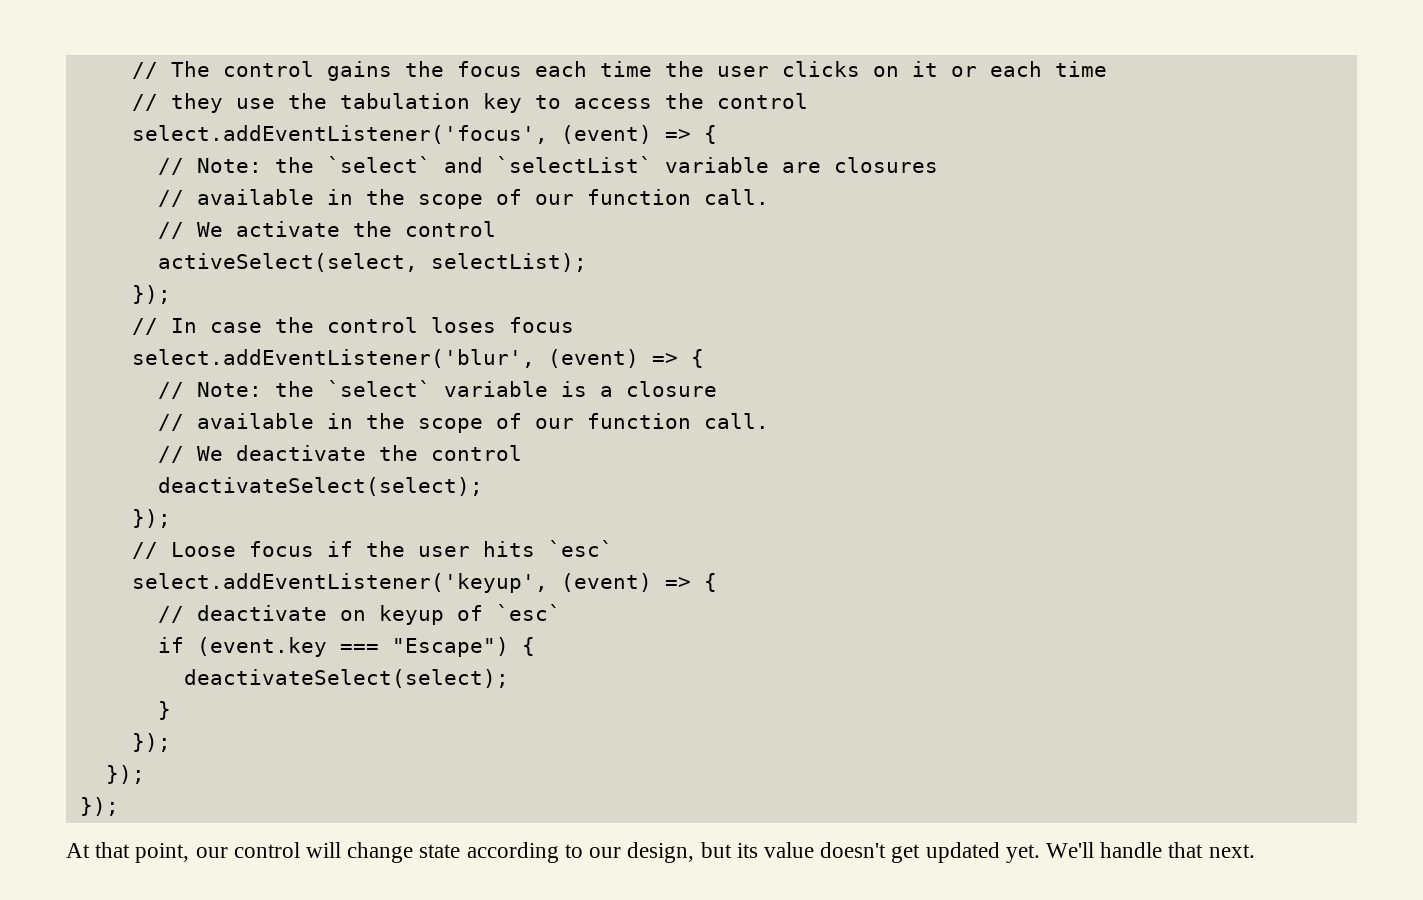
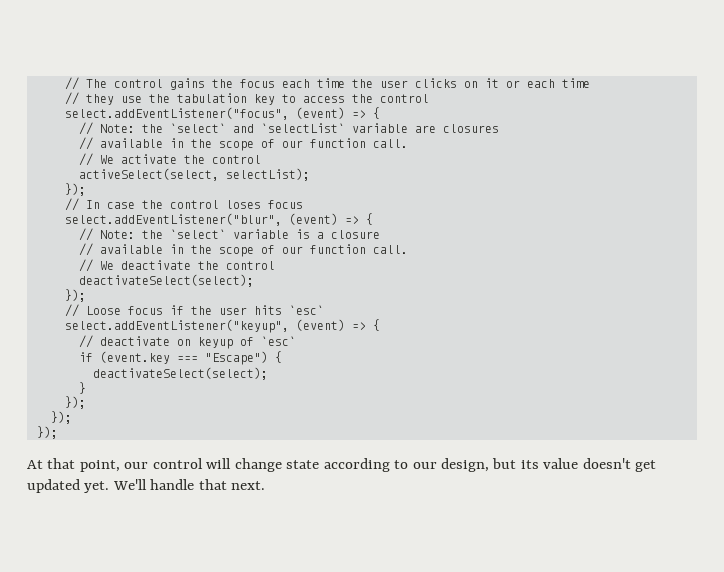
[131,125,548,144] select.addEventListener('focus', -> [64,107,289,120] select.addEventListener("focus",
[131,349,535,368] select.addEventListener('blur', -> [64,213,282,226] select.addEventListener("blur",
[131,573,548,593] select.addEventListener('keyup', -> [64,319,289,333] select.addEventListener("keyup",

